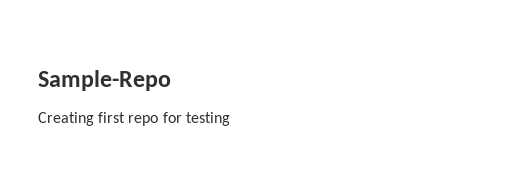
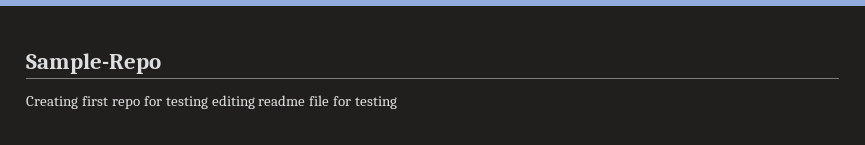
(230, 119) none -> [211,95,398,109] editing readme file for testing

